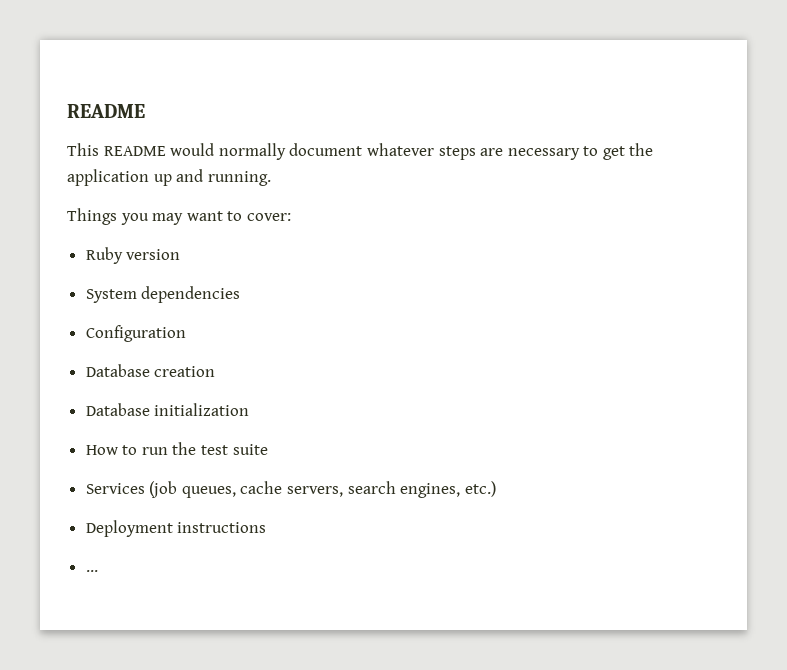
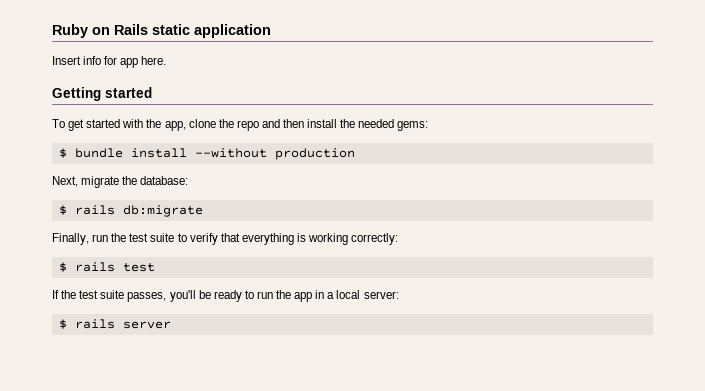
[67,104,145,118] [67,143,654,160] [67,169,271,186] [67,208,291,225] [85,247,181,264] [85,286,241,303] [85,325,186,342] [85,364,216,377] [85,403,250,416] [85,442,268,455] [85,481,496,498] [85,520,267,537] [85,570,98,572] README // This README would normally document whatever steps are necessary to get the application up and running. // Things you may want to cover: // Ruby version // System dependencies // Configuration // Database creation // Database initialization // How to run the test suite // Services (job queues, cache servers, search engines, etc.) // Deployment instructions // ... -> [52,24,271,38] [52,56,167,68] [52,87,152,101] [52,119,429,131] [58,148,355,160] [52,176,189,188] [58,205,203,217] [52,233,399,245] [58,262,155,272] [52,290,399,302] [58,319,171,329] Ruby on Rails static application // Insert info for app here. // Getting started // To get started with the app, clone the repo and then install the needed gems: // $ bundle install --without production // Next, migrate the database: // $ rails db:migrate // Finally, run the test suite to verify that everything is working correctly: // $ rails test // If the test suite passes, you'll be ready to run the app in a local server: // $ rails server

